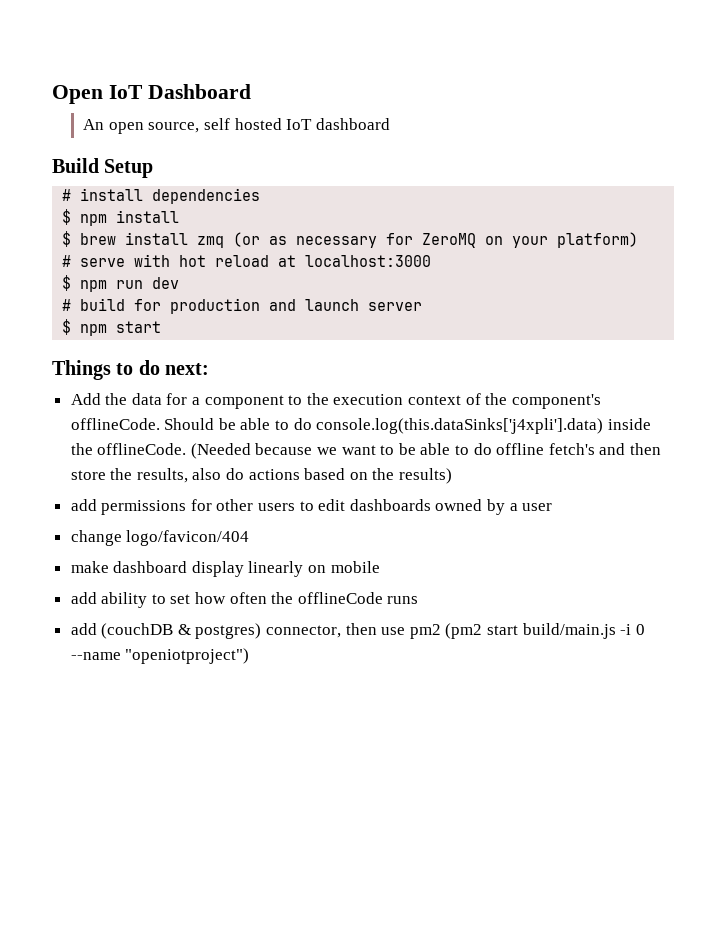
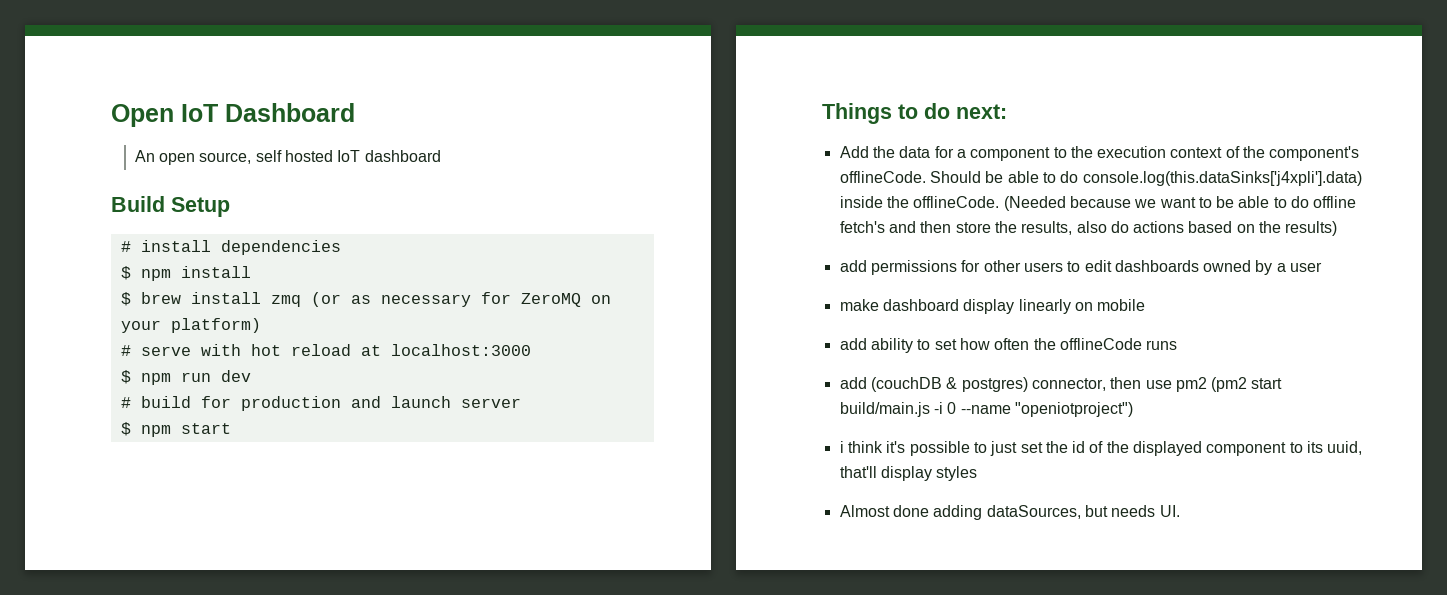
[70,530,250,546] // change logo/favicon/404 -> (1323, 267) none
(250, 656) none -> [839,441,1363,456] [839,466,978,481] [839,505,1180,520] // i think it's possible to just set the id of the displayed component to its uuid, that'll display styles // Almost done adding dataSources, but needs UI.

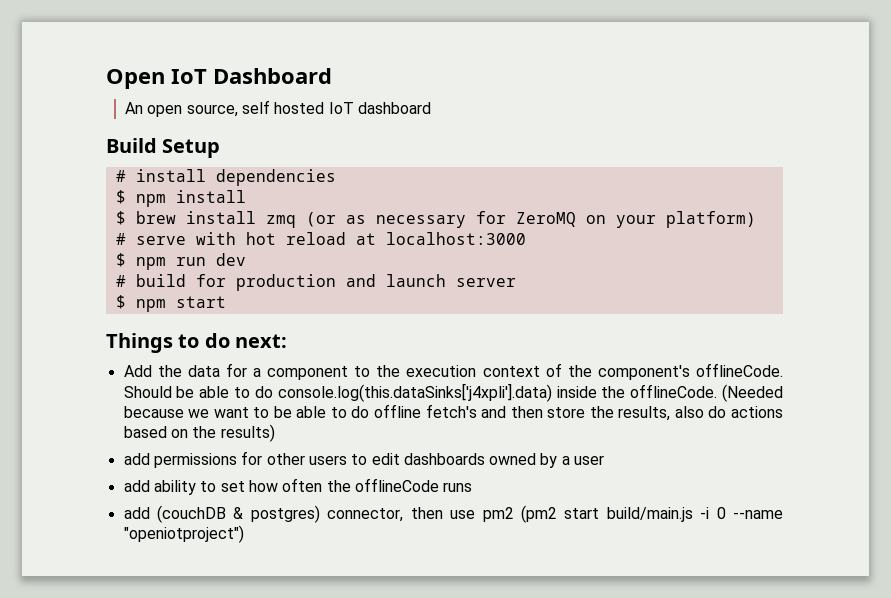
[839,299,1146,314] // make dashboard display linearly on mobile -> (605, 460) none
[839,441,1363,456] [839,466,978,481] [839,505,1180,520] // i think it's possible to just set the id of the displayed component to its uuid, that'll display styles // Almost done adding dataSources, but needs UI. -> (244, 534) none

